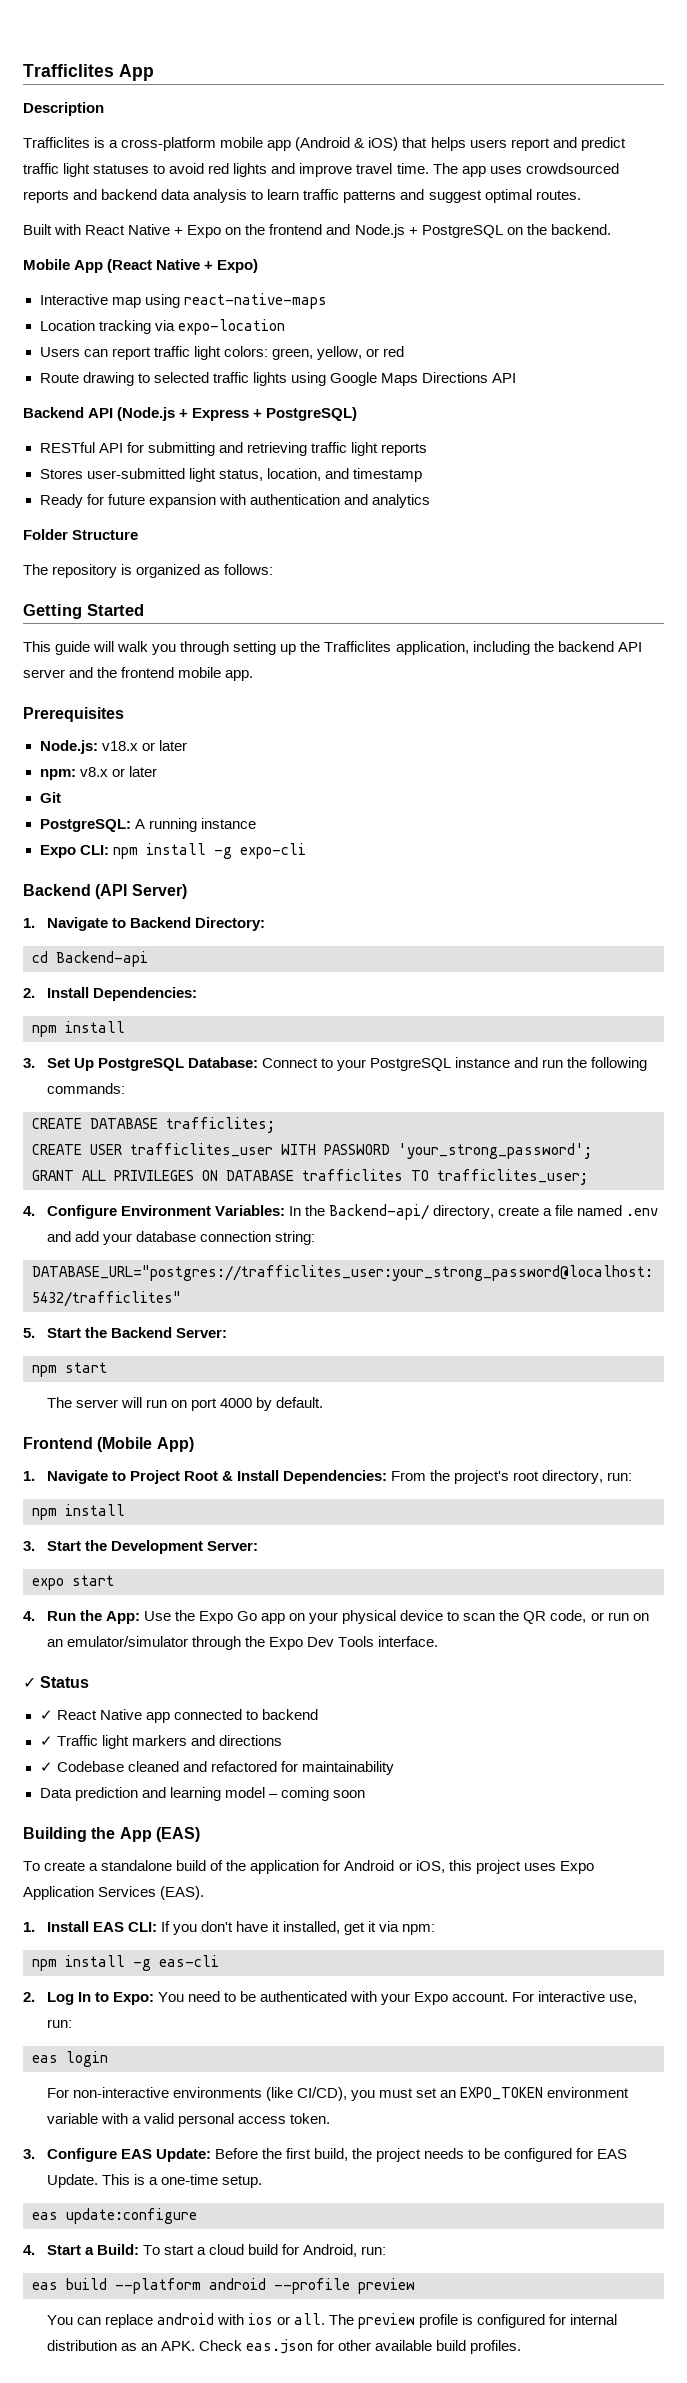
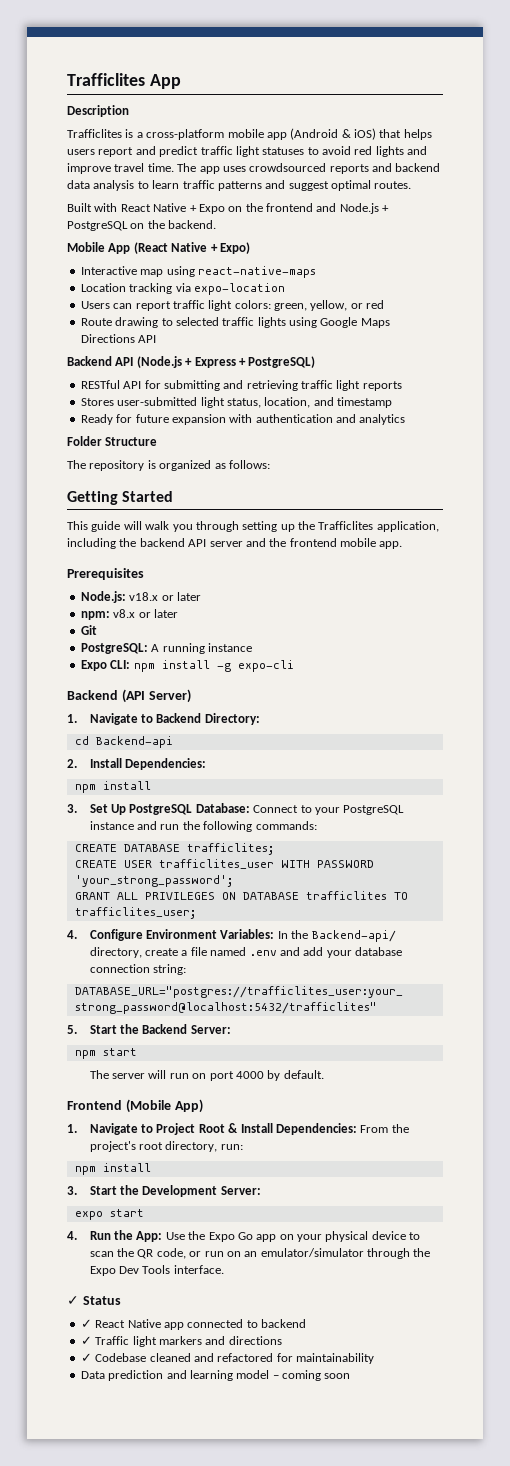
[23,1827,200,1842] [23,1860,594,1874] [23,1886,205,1900] [23,1921,436,1935] [32,1955,219,1971] [23,1991,638,2005] [46,2019,72,2028] [32,2051,108,2067] [46,2087,630,2101] [46,2113,330,2127] [23,2148,628,2162] [46,2174,262,2188] [32,2208,197,2224] [23,2244,387,2257] [32,2278,415,2294] [46,2313,618,2329] [46,2339,522,2354] // Building the App (EAS) // To create a standalone build of the application for Android or iOS, this project uses Expo Application Services (EAS). // 1. Install EAS CLI: If you don't have it installed, get it via npm: // npm install -g eas-cli // 2. Log In to Expo: You need to be authenticated with your Expo account. For interactive use, run: // eas login // For non-interactive environments (like CI/CD), you must set an EXPO_TOKEN environment variable with a valid personal access token. // 3. Configure EAS Update: Before the first build, the project needs to be configured for EAS Update. This is a one-time setup. // eas update:configure // 4. Start a Build: To start a cloud build for Android, run: // eas build --platform android --profile preview // You can replace android with ios or all. The preview profile is configured for internal distribution as an APK. Check eas.json for other available build profiles. -> (351, 1376) none

